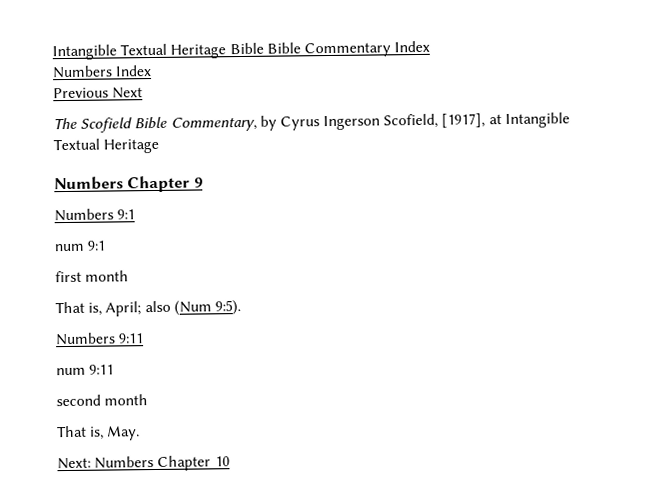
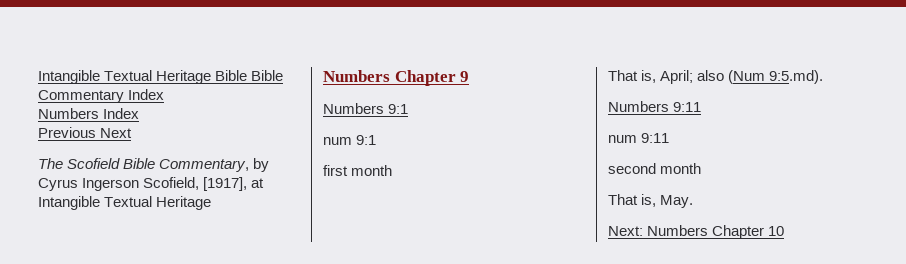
[214,300,241,316] 9:5). -> [769,70,824,84] 9:5.md).

